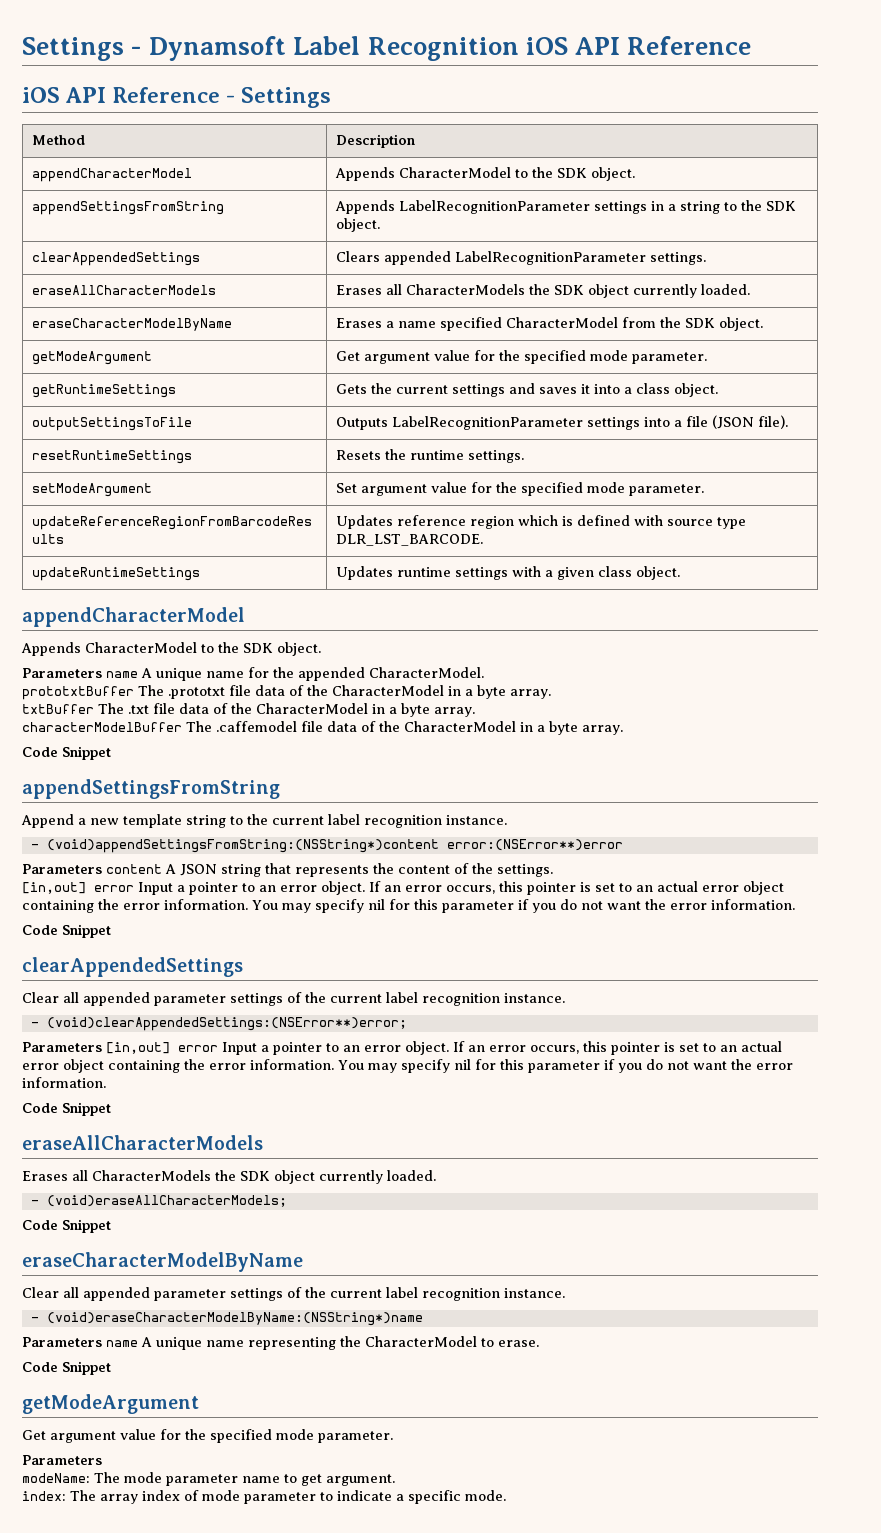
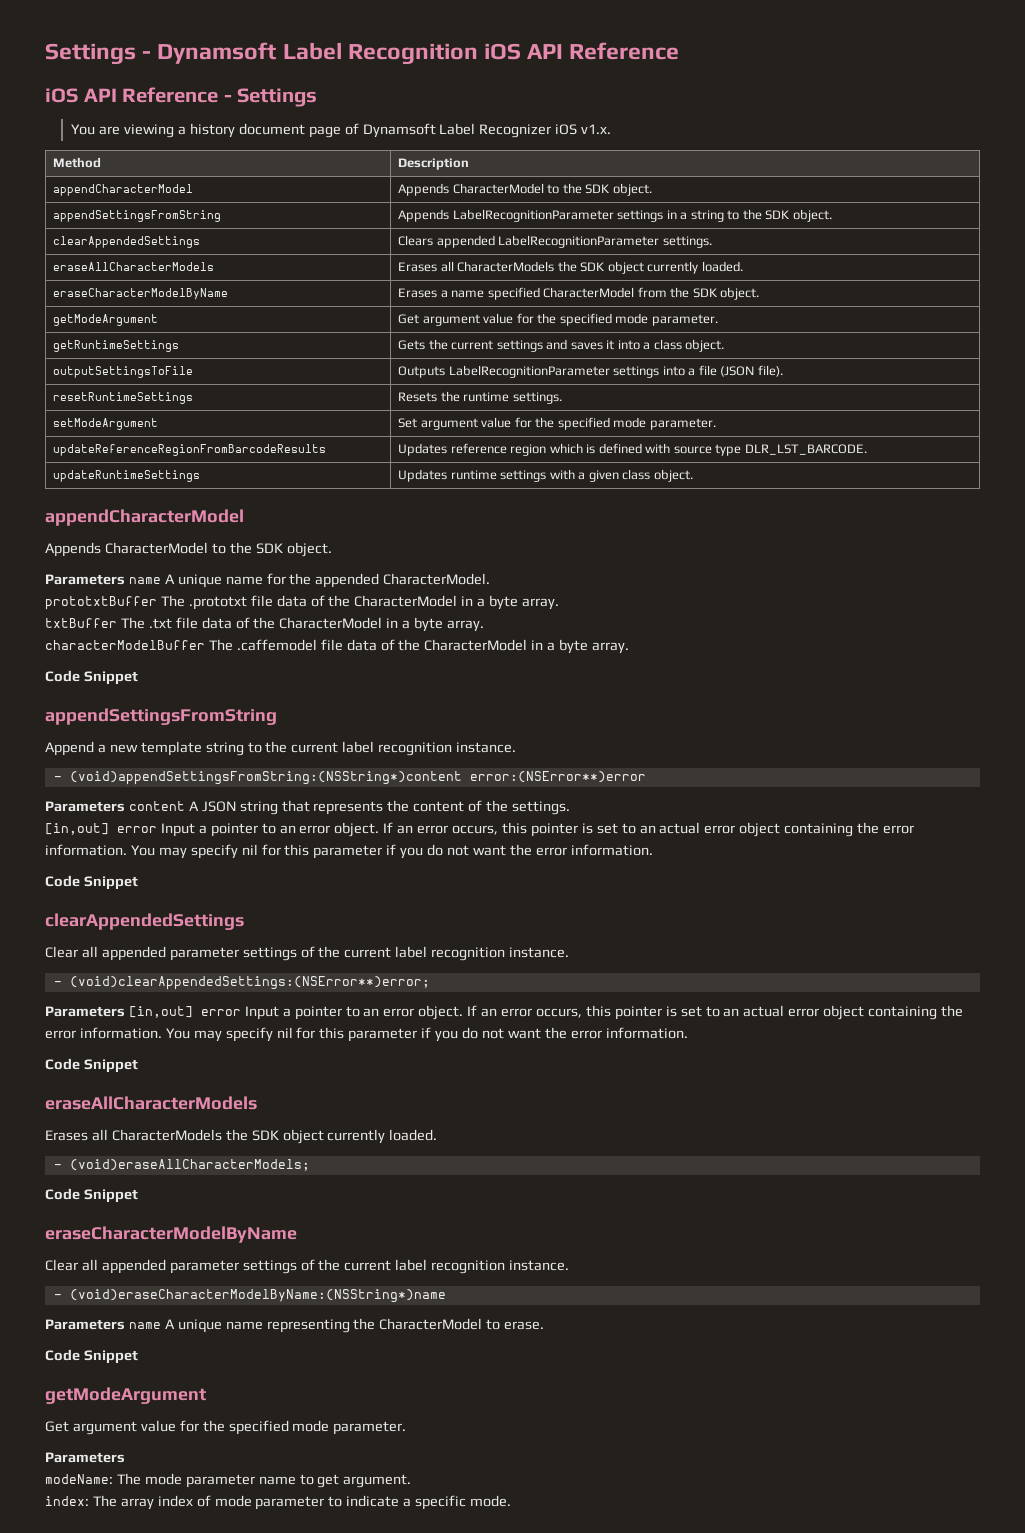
(332, 97) none -> [71,123,612,138] // You are viewing a history document page of Dynamsoft Label Recognizer iOS v1.x.

